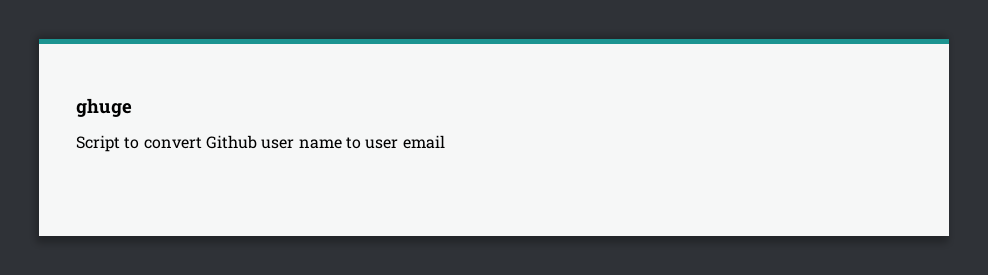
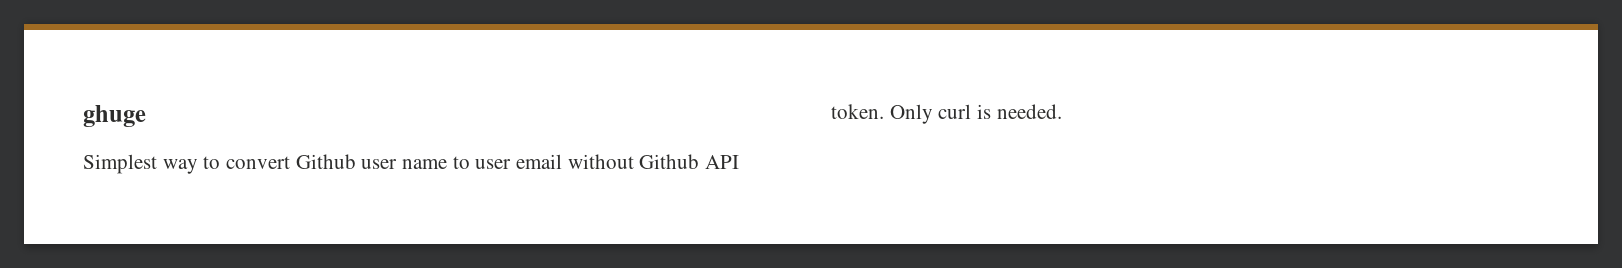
[76,135,120,152] Script -> [83,154,198,174] Simplest way
(445, 142) none -> [567,154,740,169] [831,104,1062,124] without Github API token. Only curl is needed.

